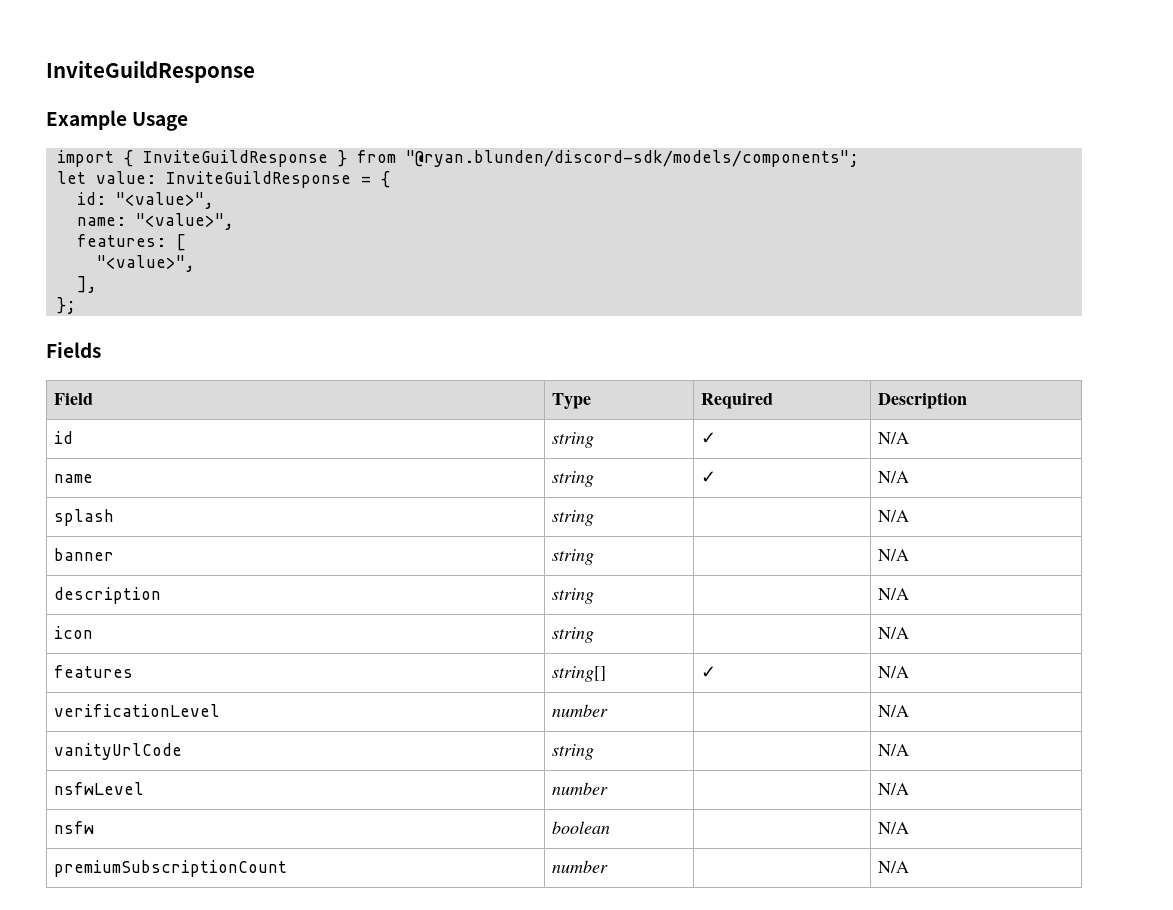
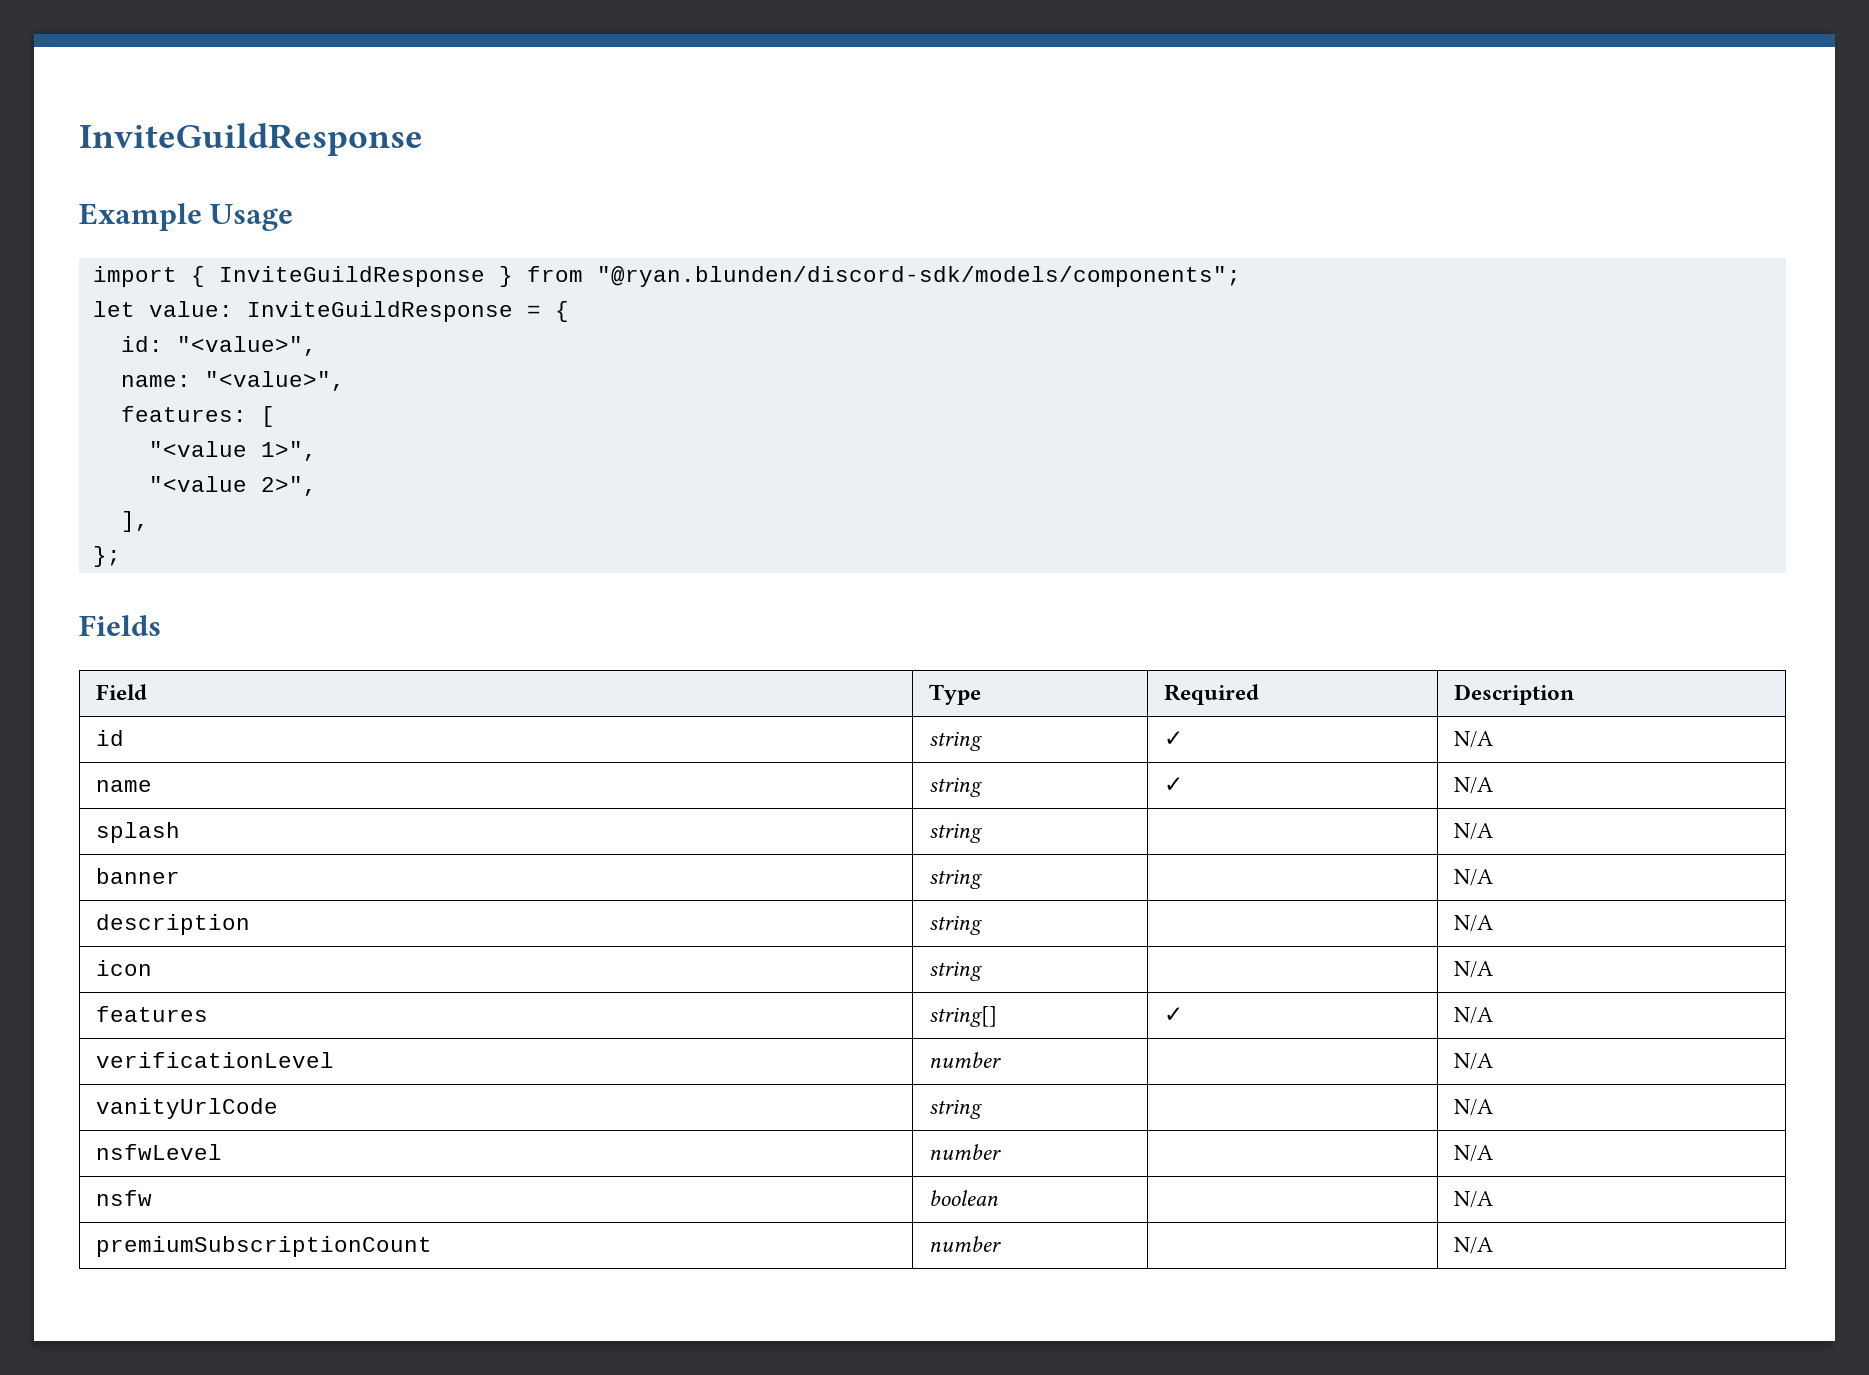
[96,255,195,272] "<value>", -> [148,441,317,461] [148,476,317,496] "<value 1>", // "<value 2>",

